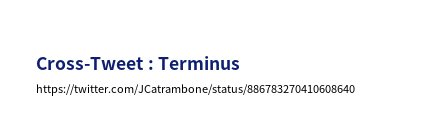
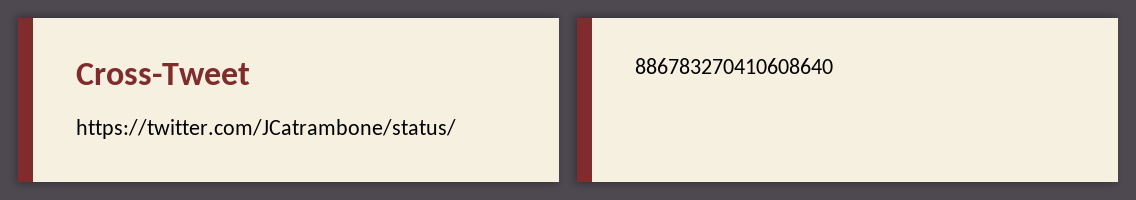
[147,56,241,70] : Terminus -> (250, 74) none

